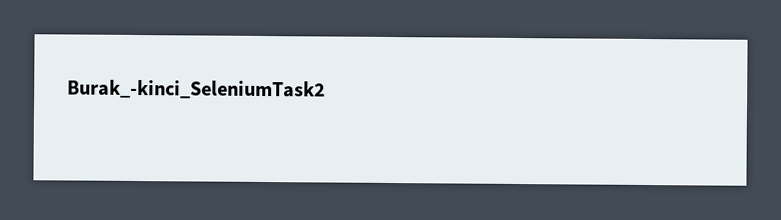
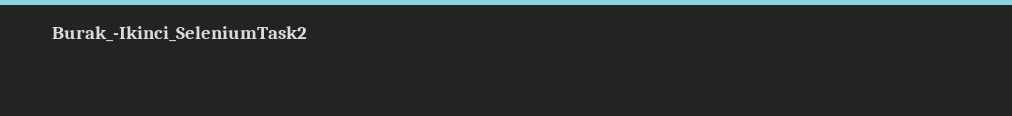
[67,79,326,100] Burak_-kinci_SeleniumTask2 -> [52,26,307,42] Burak_-Ikinci_SeleniumTask2

